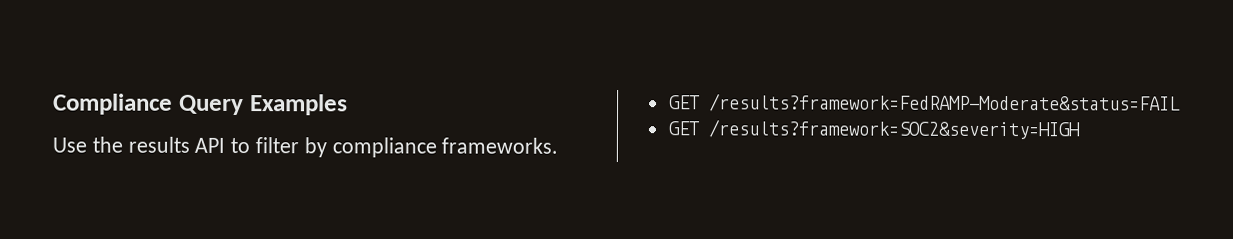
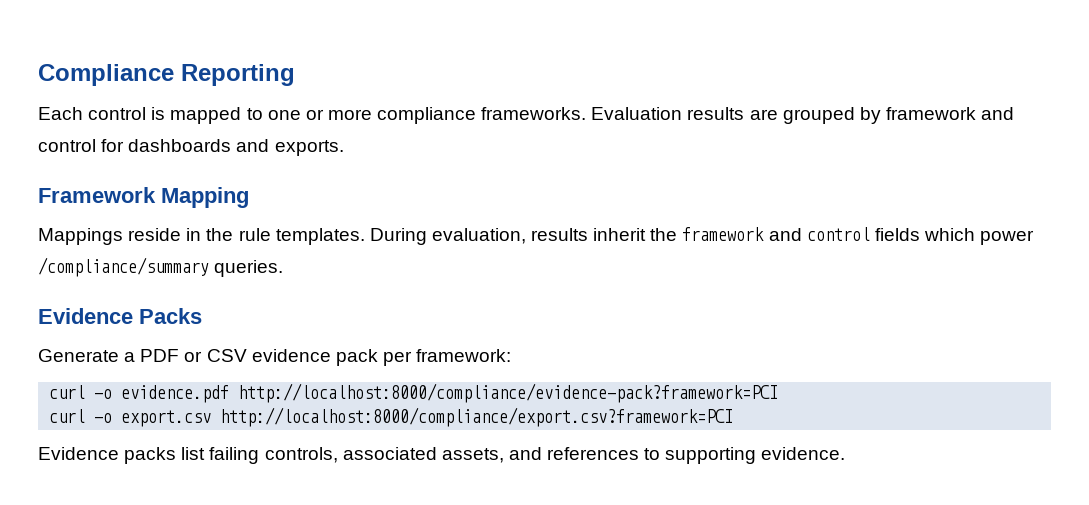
[178,94,348,116] [52,136,559,158] [668,93,1181,113] [667,119,1080,140] Query Examples // Use the results API to filter by compliance frameworks. // GET /results?framework=FedRAMP-Moderate&status=FAIL // GET /results?framework=SOC2&severity=HIGH -> [181,64,295,86] [38,107,1015,124] [38,139,344,156] [38,187,249,208] [38,227,1035,245] [38,257,284,277] [38,308,202,324] [38,349,512,366] [49,383,779,403] [49,407,734,427] [38,447,846,464] Reporting // Each control is mapped to one or more compliance frameworks. Evaluation results are grouped by framework and control for dashboards and exports. // Framework Mapping // Mappings reside in the rule templates. During evaluation, results inherit the framework and control fields which power /compliance/summary queries. // Evidence Packs // Generate a PDF or CSV evidence pack per framework: // curl -o evidence.pdf http://localhost:8000/compliance/evidence-pack?framework=PCI // curl -o export.csv http://localhost:8000/compliance/export.csv?framework=PCI // Evidence packs list failing controls, associated assets, and references to supporting evidence.

